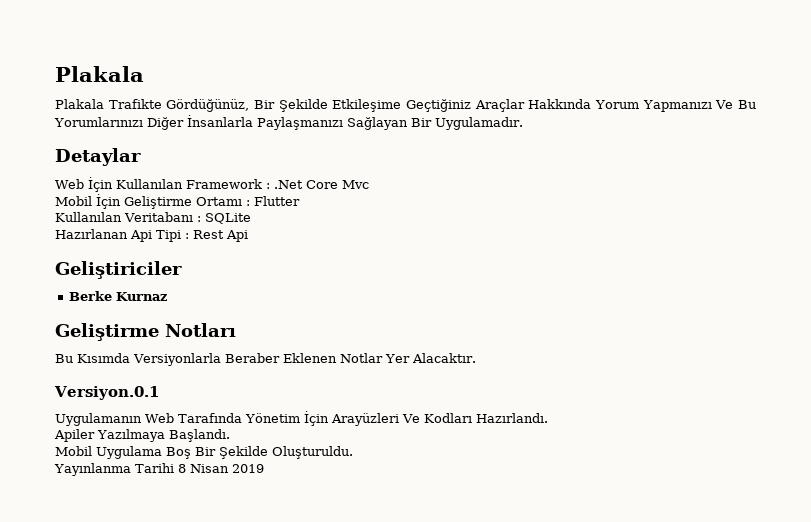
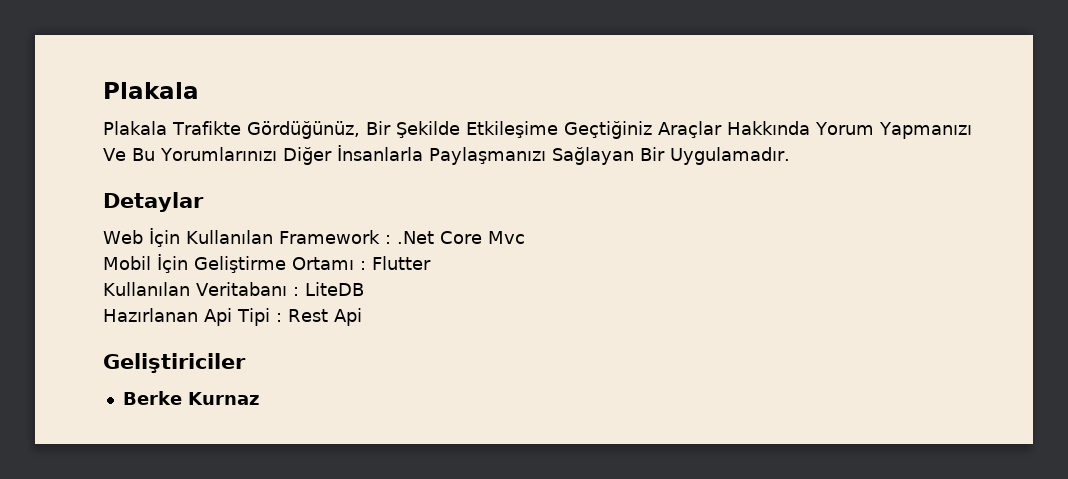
[204,213,251,224] SQLite -> [304,282,364,296] LiteDB
[55,323,236,341] [55,353,476,366] [54,386,159,400] [55,411,548,426] [54,429,230,442] [55,446,353,459] [54,463,264,476] // Geliştirme Notları // Bu Kısımda Versiyonlarla Beraber Eklenen Notlar Yer Alacaktır. // Versiyon.0.1 // Uygulamanın Web Tarafında Yönetim İçin Arayüzleri Ve Kodları Hazırlandı. // Apiler Yazılmaya Başlandı. // Mobil Uygulama Boş Bir Şekilde Oluşturuldu. // Yayınlanma Tarihi 8 Nisan 2019 -> (259, 398) none

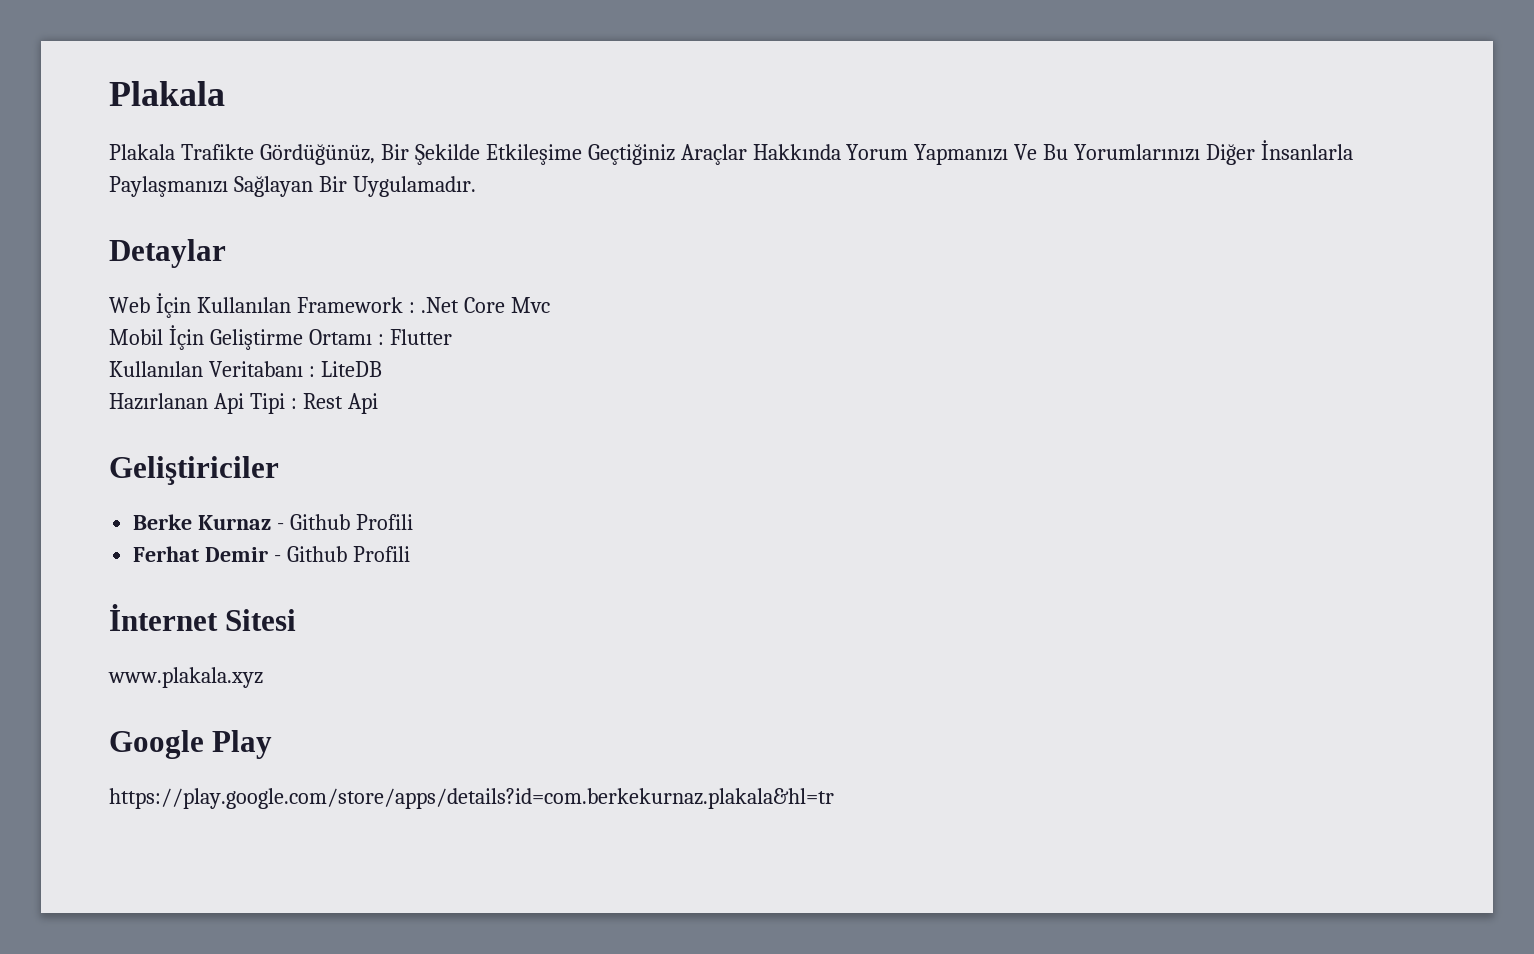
(259, 398) none -> [277,514,413,530] [133,546,410,562] [109,604,297,631] [108,667,263,688] [109,730,273,759] [109,788,834,809] - Github Profili // Ferhat Demir - Github Profili // İnternet Sitesi // www.plakala.xyz // Google Play // https://play.google.com/store/apps/details?id=com.berkekurnaz.plakala&hl=tr

